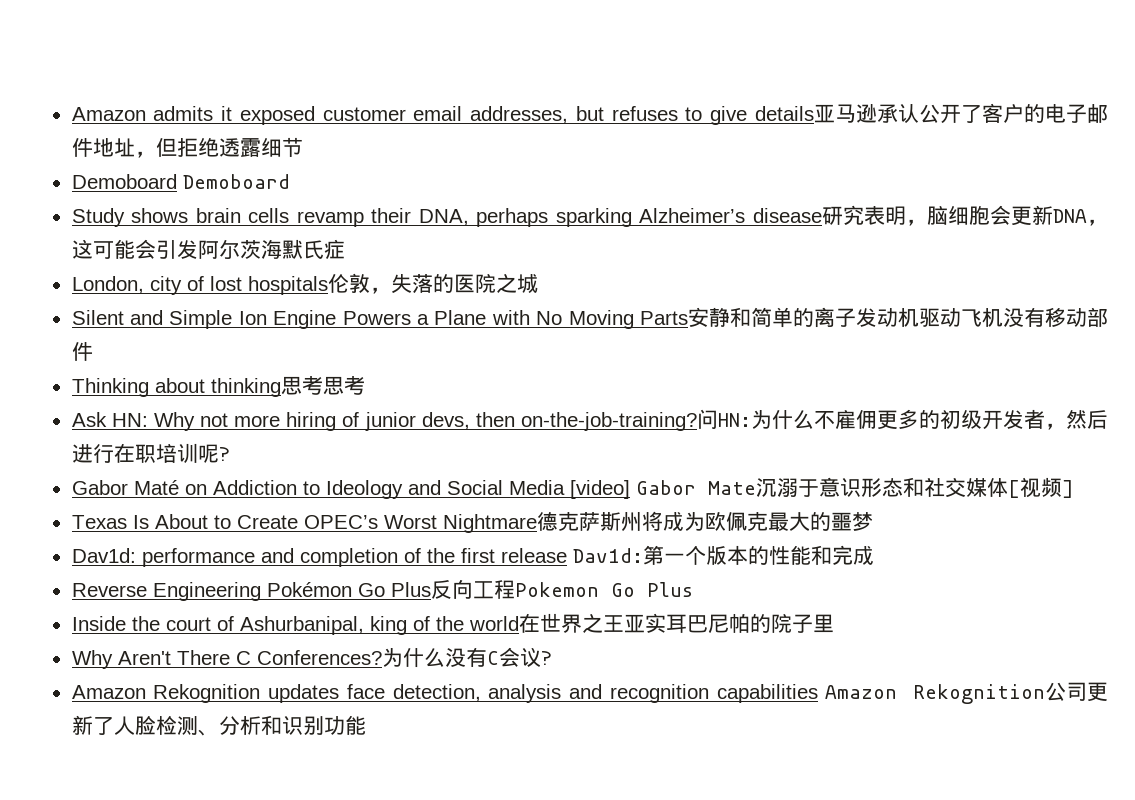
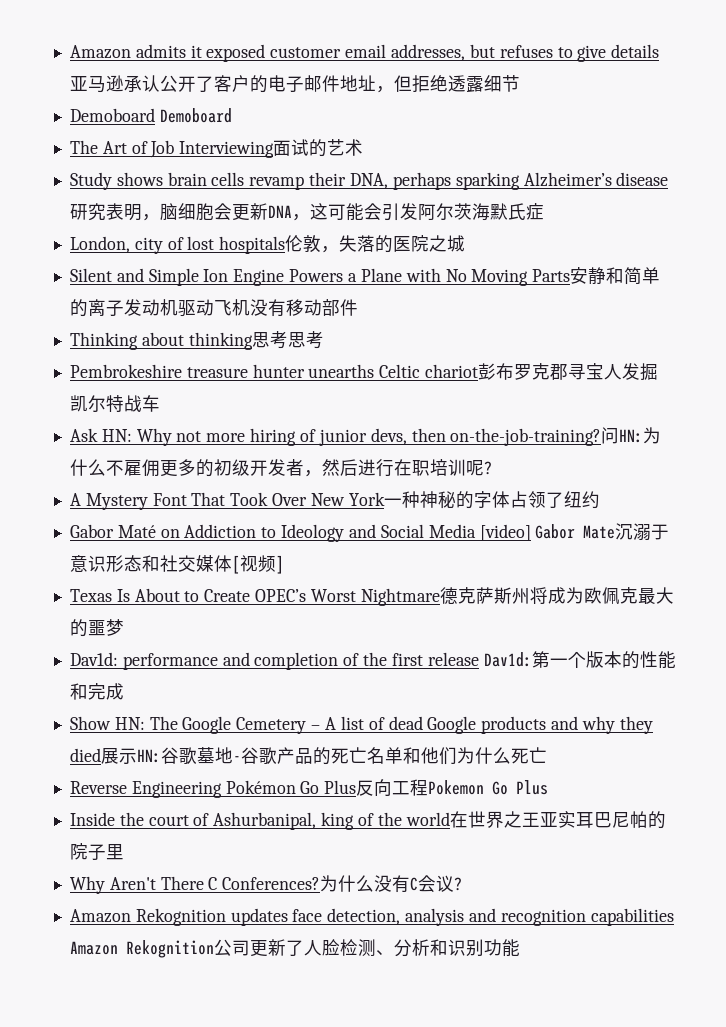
(290, 181) none -> [69,139,364,158] // The Art of Job Interviewing面试的艺术
(365, 385) none -> [69,363,659,381] [69,395,160,413] // Pembrokeshire treasure hunter unearths Celtic chariot彭布罗克郡寻宝人发掘凯尔特战车
(230, 454) none -> [69,491,600,510] // A Mystery Font That Took Over New York一种神秘的字体占领了纽约
(874, 555) none -> [69,716,653,734] [69,747,547,765] // Show HN: The Google Cemetery – A list of dead Google products and why they died展示HN:谷歌墓地-谷歌产品的死亡名单和他们为什么死亡

